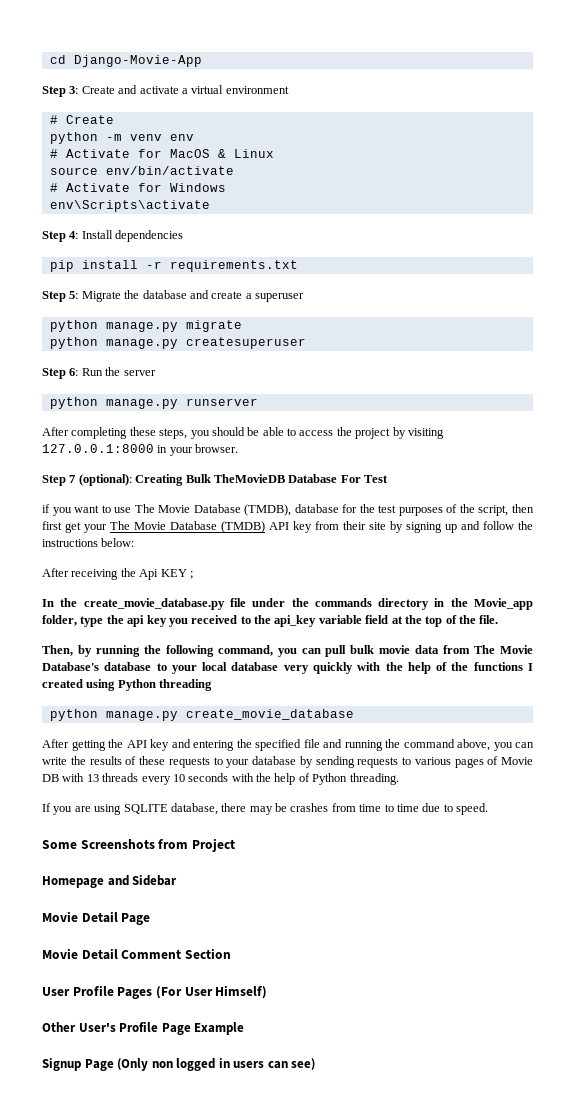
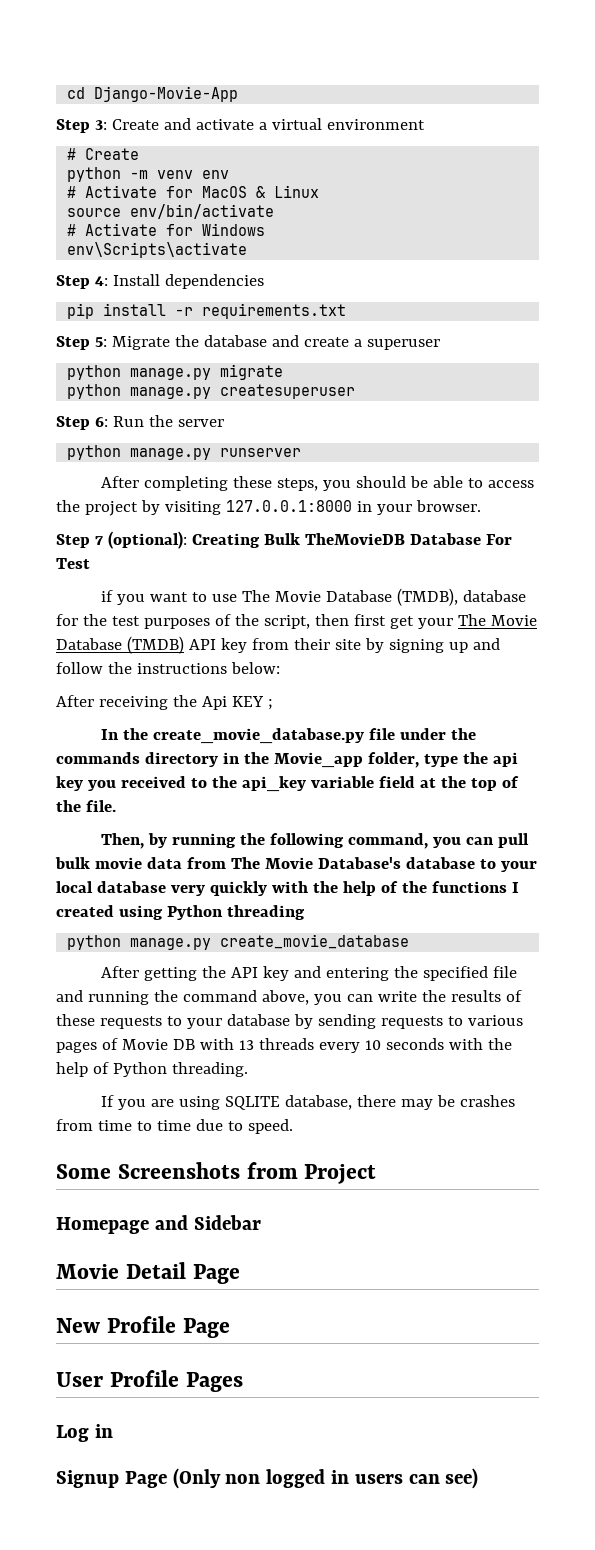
[42,948,231,960] Movie Detail Comment Section -> [56,1316,230,1338] New Profile Page
[155,985,268,999] [42,1022,245,1035] (For User Himself) // Other User's Profile Page Example -> [56,1424,113,1442] // Log in

